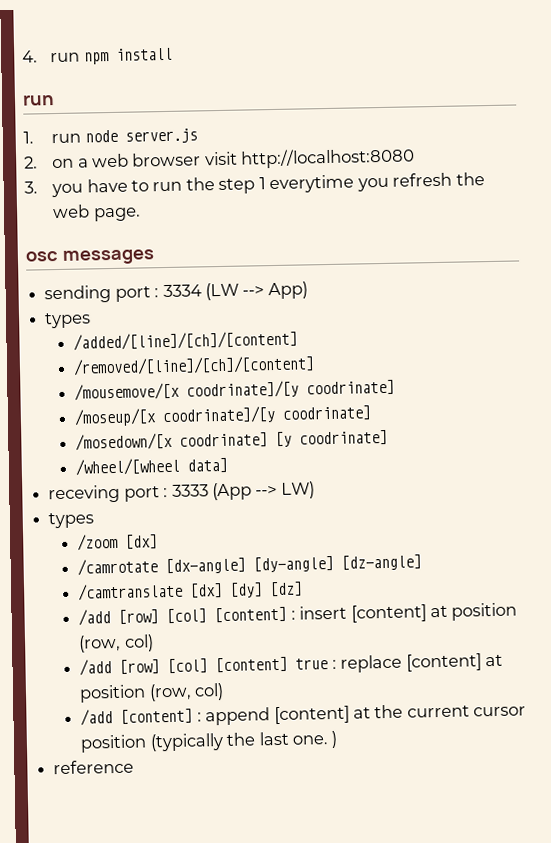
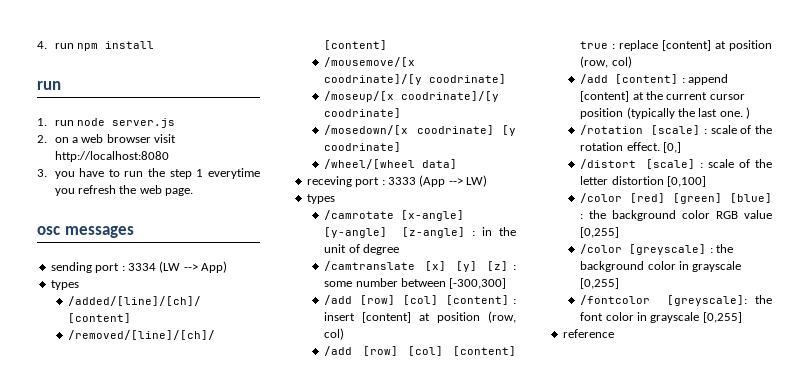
[77,533,159,551] // /zoom [dx] -> (335, 199) none
[165,554,423,575] [77,581,304,601] [dx-angle] [dy-angle] [dz-angle] // /camtranslate [dx] [dy] [dz] -> [401,210,465,221] [324,227,516,238] [324,244,400,255] [324,261,516,272] [324,278,507,289] [x-angle] [y-angle] [z-angle] : in the unit of degree // /camtranslate [x] [y] [z] : some number between [-300,300]
(339, 739) none -> [580,125,772,135] [580,142,682,153] [580,159,772,169] [580,176,707,187] [580,193,772,204] [580,210,772,221] [580,227,620,238] [580,244,734,255] [580,261,742,272] [580,278,620,289] [580,295,772,306] [580,312,742,323] // /rotation [scale] : scale of the rotation effect. [0,] // /distort [scale] : scale of the letter distortion [0,100] // /color [red] [green] [blue] : the background color RGB value [0,255] // /color [greyscale] : the background color in grayscale [0,255] // /fontcolor [greyscale]: the font color in grayscale [0,255]

